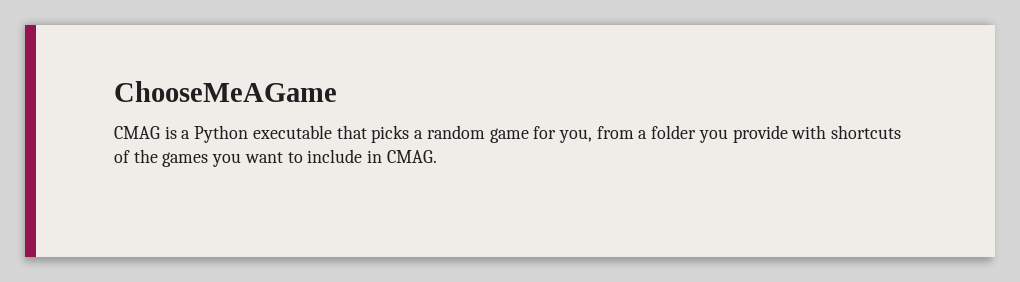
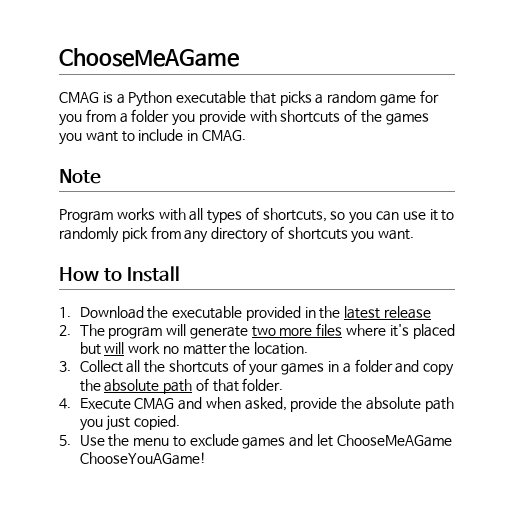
[558,129,592,143] you, -> [59,114,82,126] you
(437, 156) none -> [59,169,101,184] [59,207,455,224] [59,226,415,243] [59,266,181,282] [59,306,431,321] [59,323,455,339] [79,342,309,355] [59,359,455,376] [79,378,284,394] [59,397,454,412] [79,415,181,431] [59,434,452,449] [79,452,206,465] // Note // Program works with all types of shortcuts, so you can use it to randomly pick from any directory of shortcuts you want. // How to Install // 1. Download the executable provided in the latest release // 2. The program will generate two more files where it's placed but will work no matter the location. // 3. Collect all the shortcuts of your games in a folder and copy the absolute path of that folder. // 4. Execute CMAG and when asked, provide the absolute path you just copied. // 5. Use the menu to exclude games and let ChooseMeAGame ChooseYouAGame!

